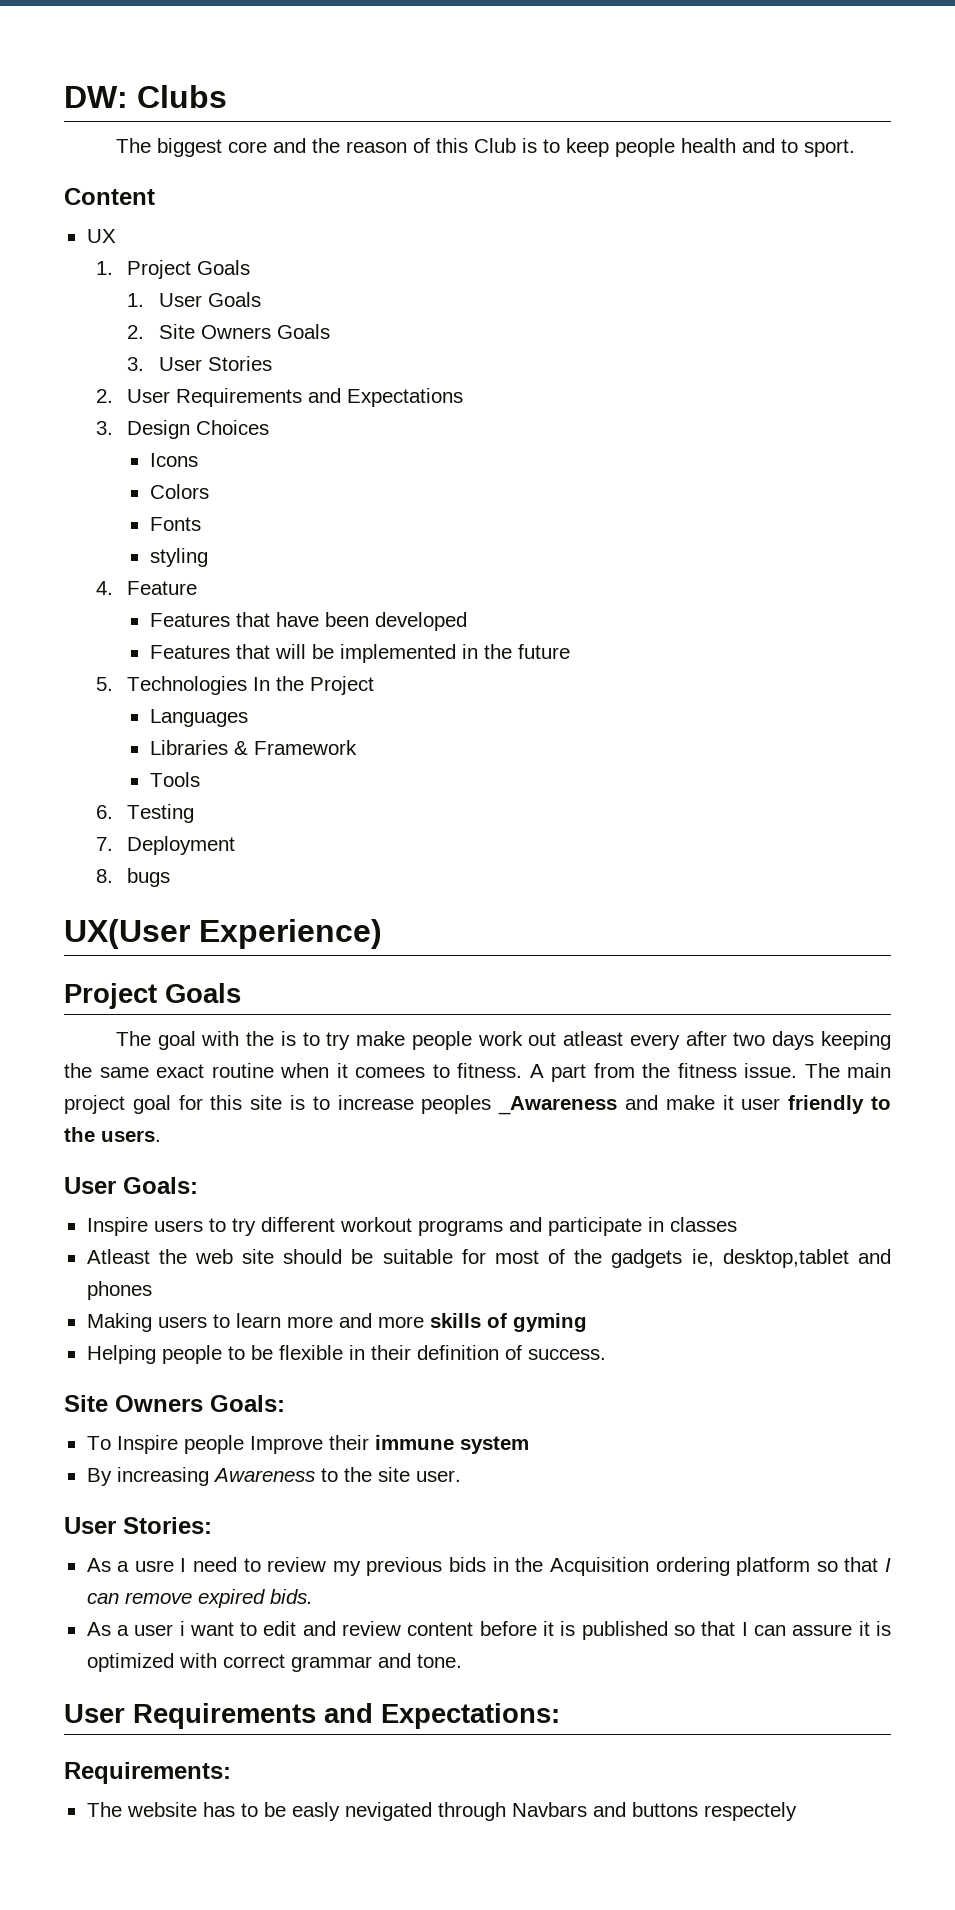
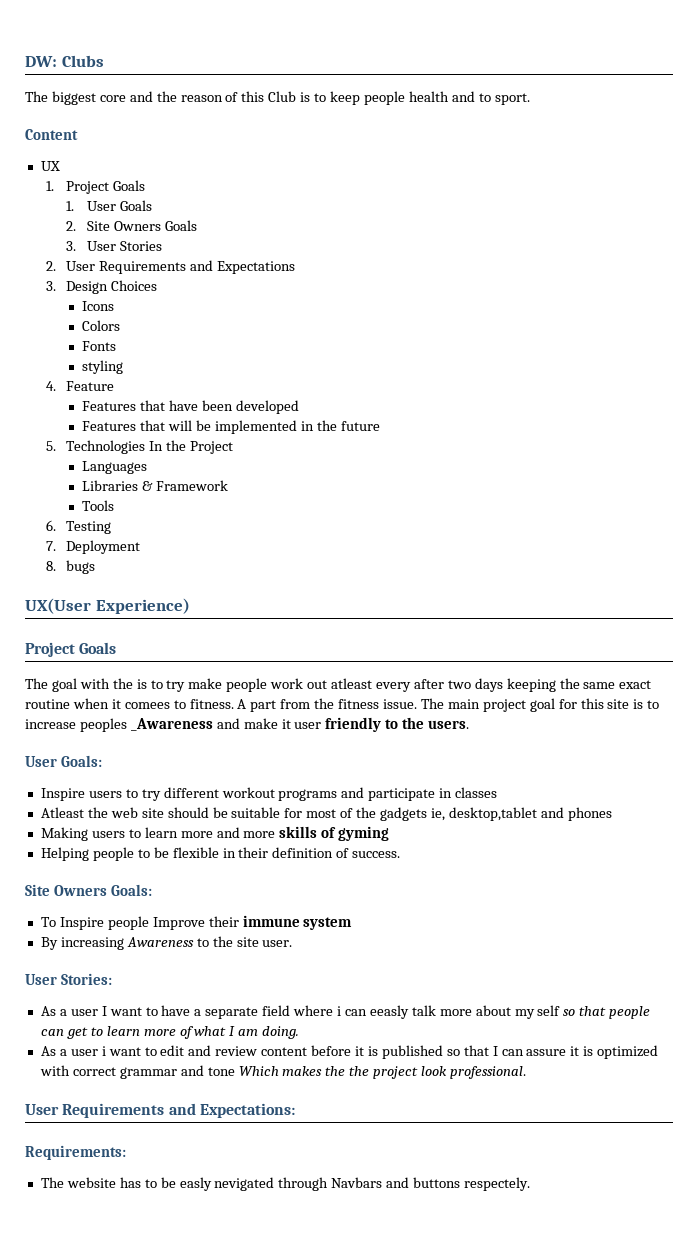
[134,1557,892,1576] [86,1589,313,1608] usre I need to review my previous bids in the Acquisition ordering platform so that I can remove expired bids. -> [70,1005,651,1019] [40,1026,300,1039] user I want to have a separate field where i can eeasly talk more about my self so that people can get to learn more of what I am doing.
[416,1654,462,1668] tone. -> [207,1066,527,1079] tone Which makes the the project look professional.
[703,1802,797,1821] respectely -> [464,1177,531,1191] respectely.

